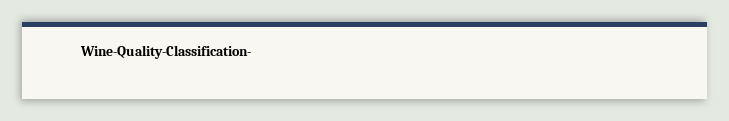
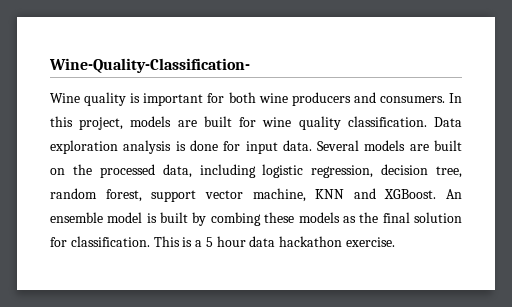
(251, 52) none -> [50,92,462,106] [50,116,463,130] [50,140,463,154] [50,164,462,178] [50,188,462,202] [50,212,463,226] [50,236,396,247] // Wine quality is important for both wine producers and consumers. In this project, models are built for wine quality classification. Data exploration analysis is done for input data. Several models are built on the processed data, including logistic regression, decision tree, random forest, support vector machine, KNN and XGBoost. An ensemble model is built by combing these models as the final solution for classification. This is a 5 hour data hackathon exercise.

